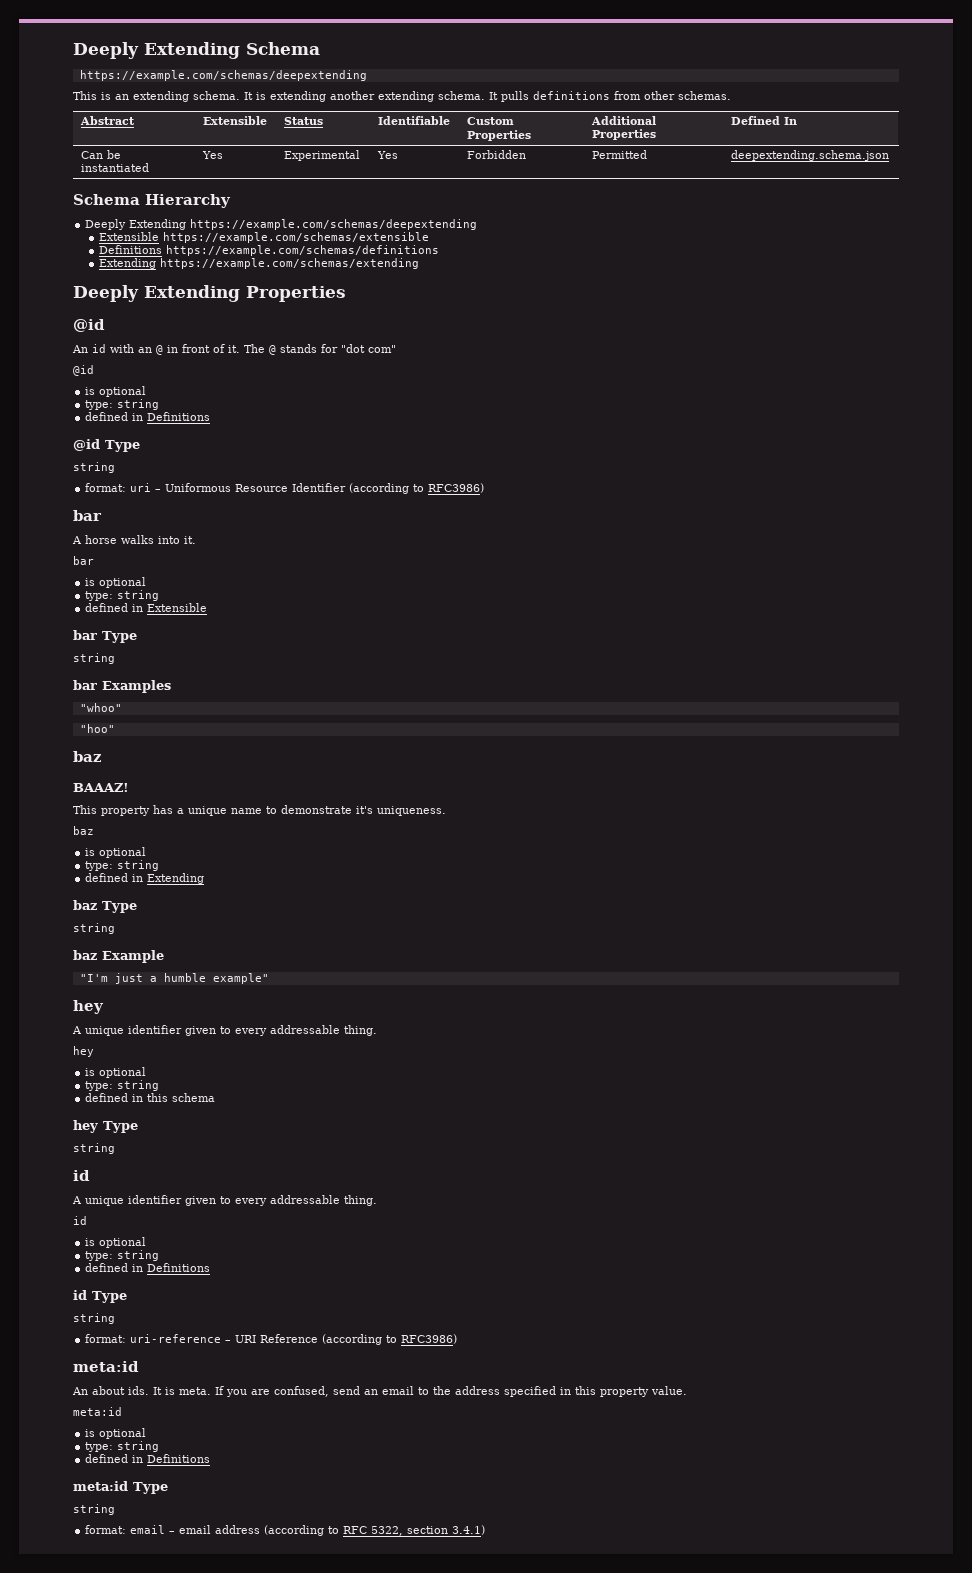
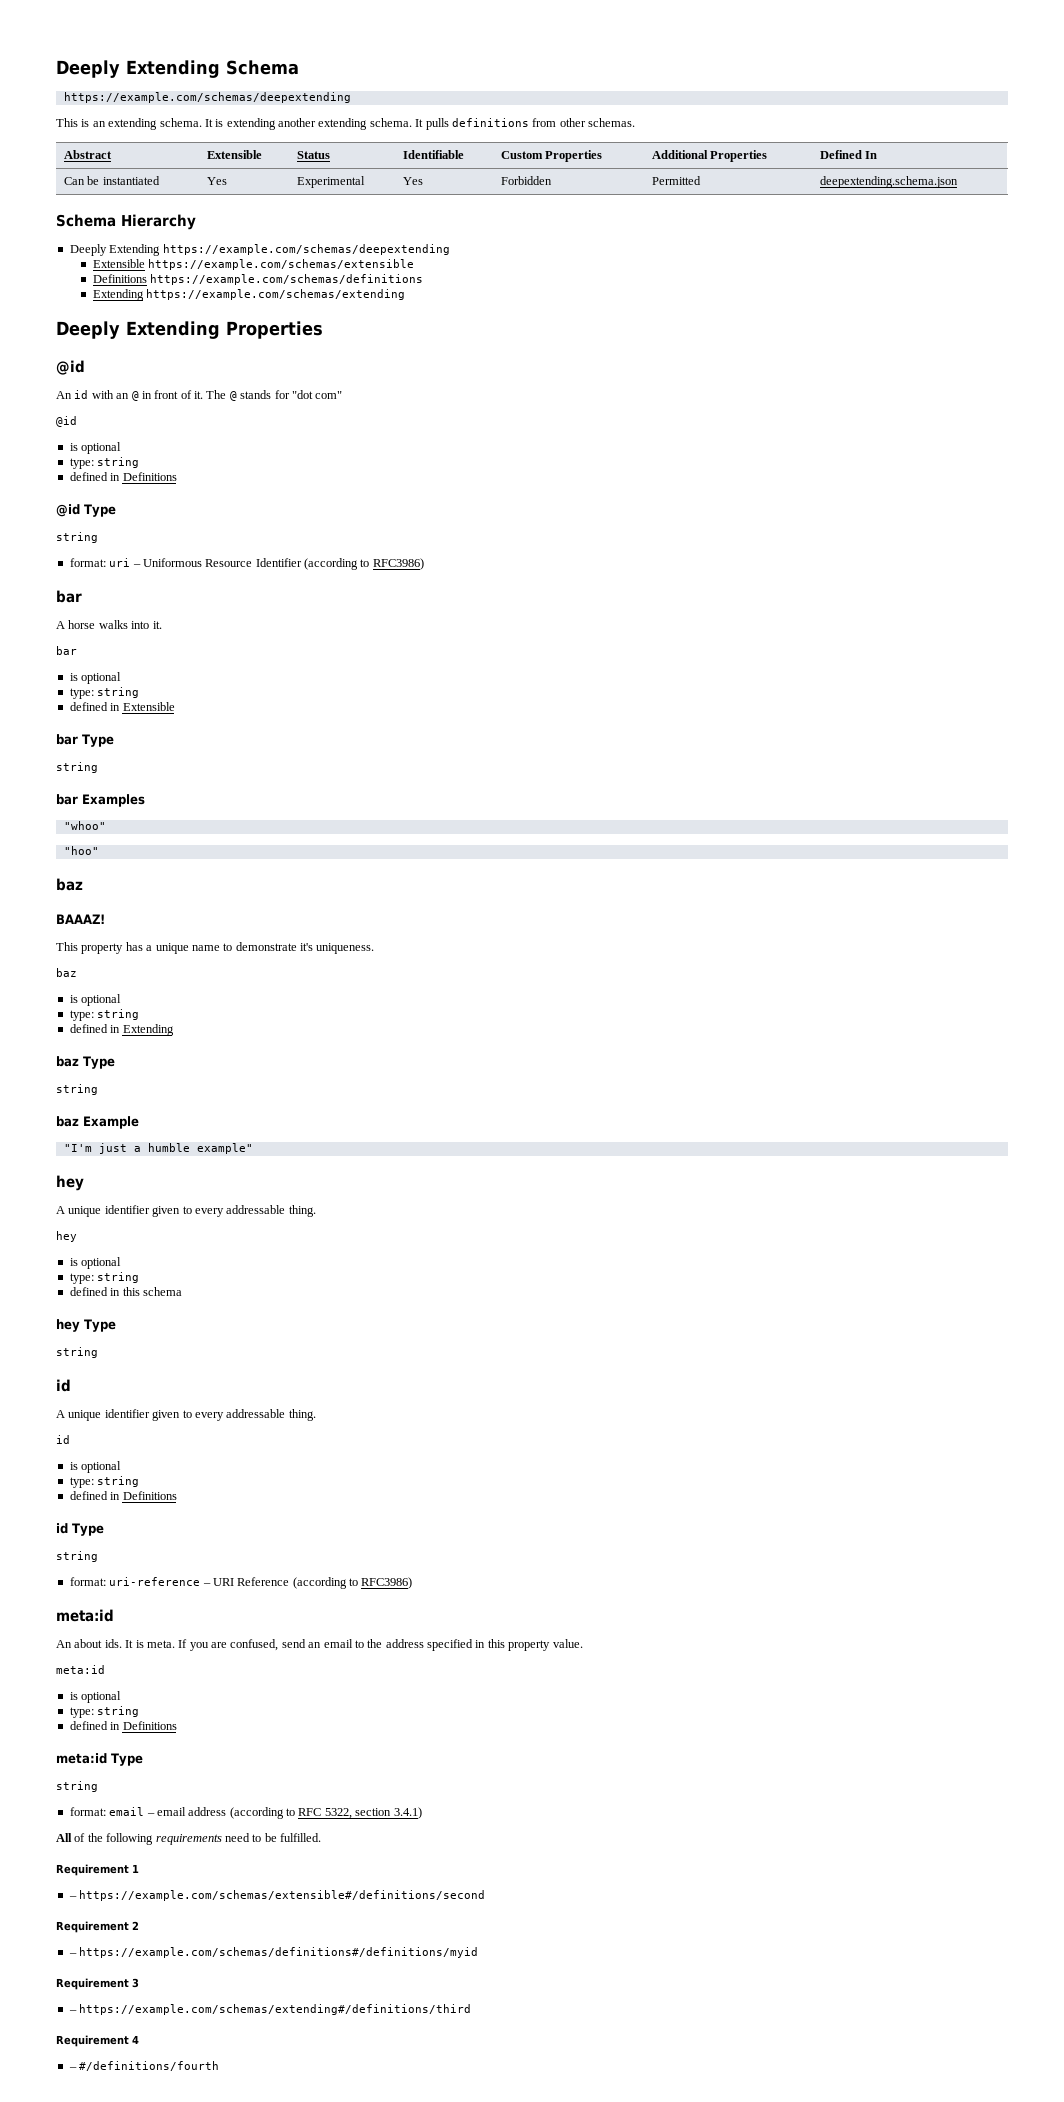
(486, 1530) none -> [56,1833,321,1845] [56,1864,139,1876] [68,1890,486,1901] [56,1921,139,1933] [68,1947,479,1958] [56,1978,139,1990] [68,2004,472,2015] [56,2035,139,2047] [68,2061,220,2071] // All of the following requirements need to be fulfilled. // Requirement 1 // – https://example.com/schemas/extensible#/definitions/second // Requirement 2 // – https://example.com/schemas/definitions#/definitions/myid // Requirement 3 // – https://example.com/schemas/extending#/definitions/third // Requirement 4 // – #/definitions/fourth

